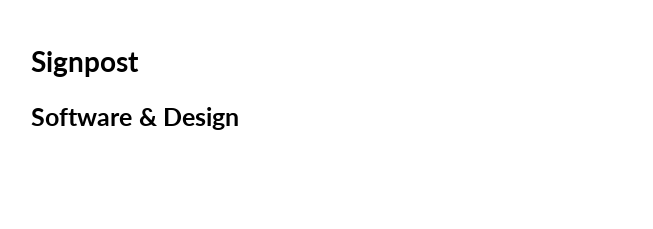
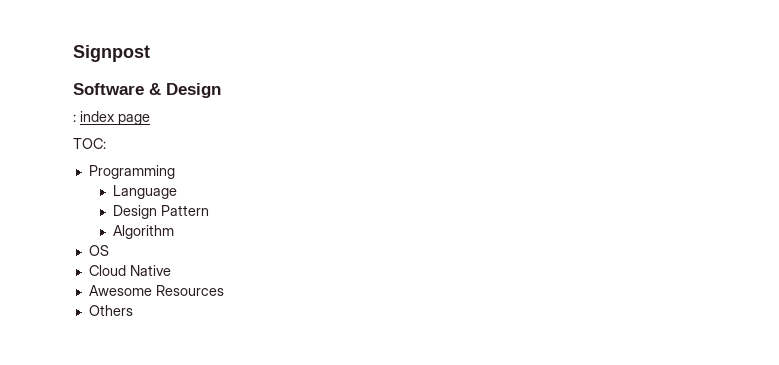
(240, 118) none -> [73,111,150,125] [73,138,106,149] [88,165,175,179] [112,185,177,199] [112,205,209,219] [112,225,174,239] [88,245,109,256] [88,265,171,276] [88,285,224,296] [88,305,133,316] // : index page // TOC: // Programming // Language // Design Pattern // Algorithm // OS // Cloud Native // Awesome Resources // Others

